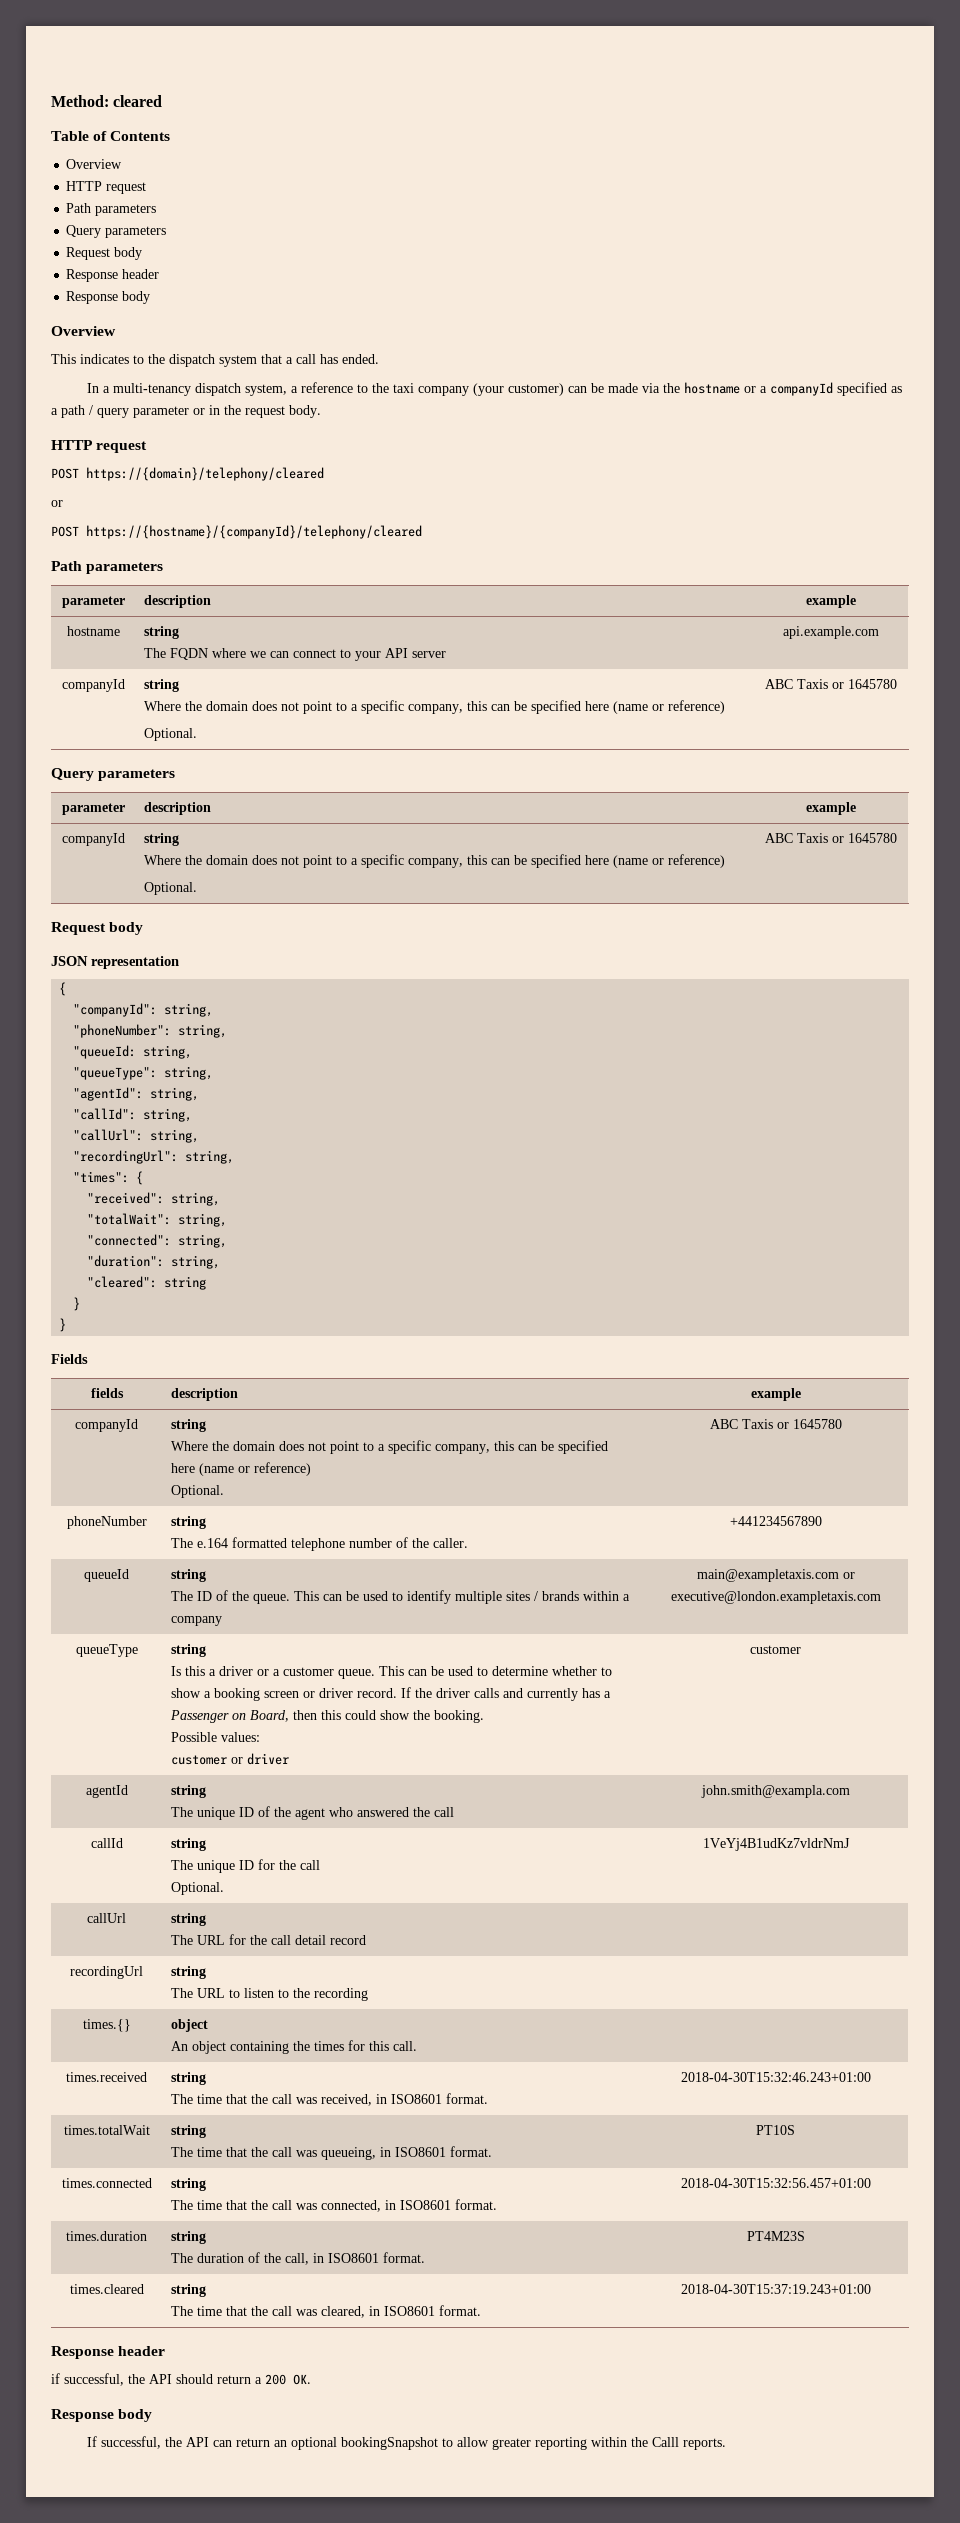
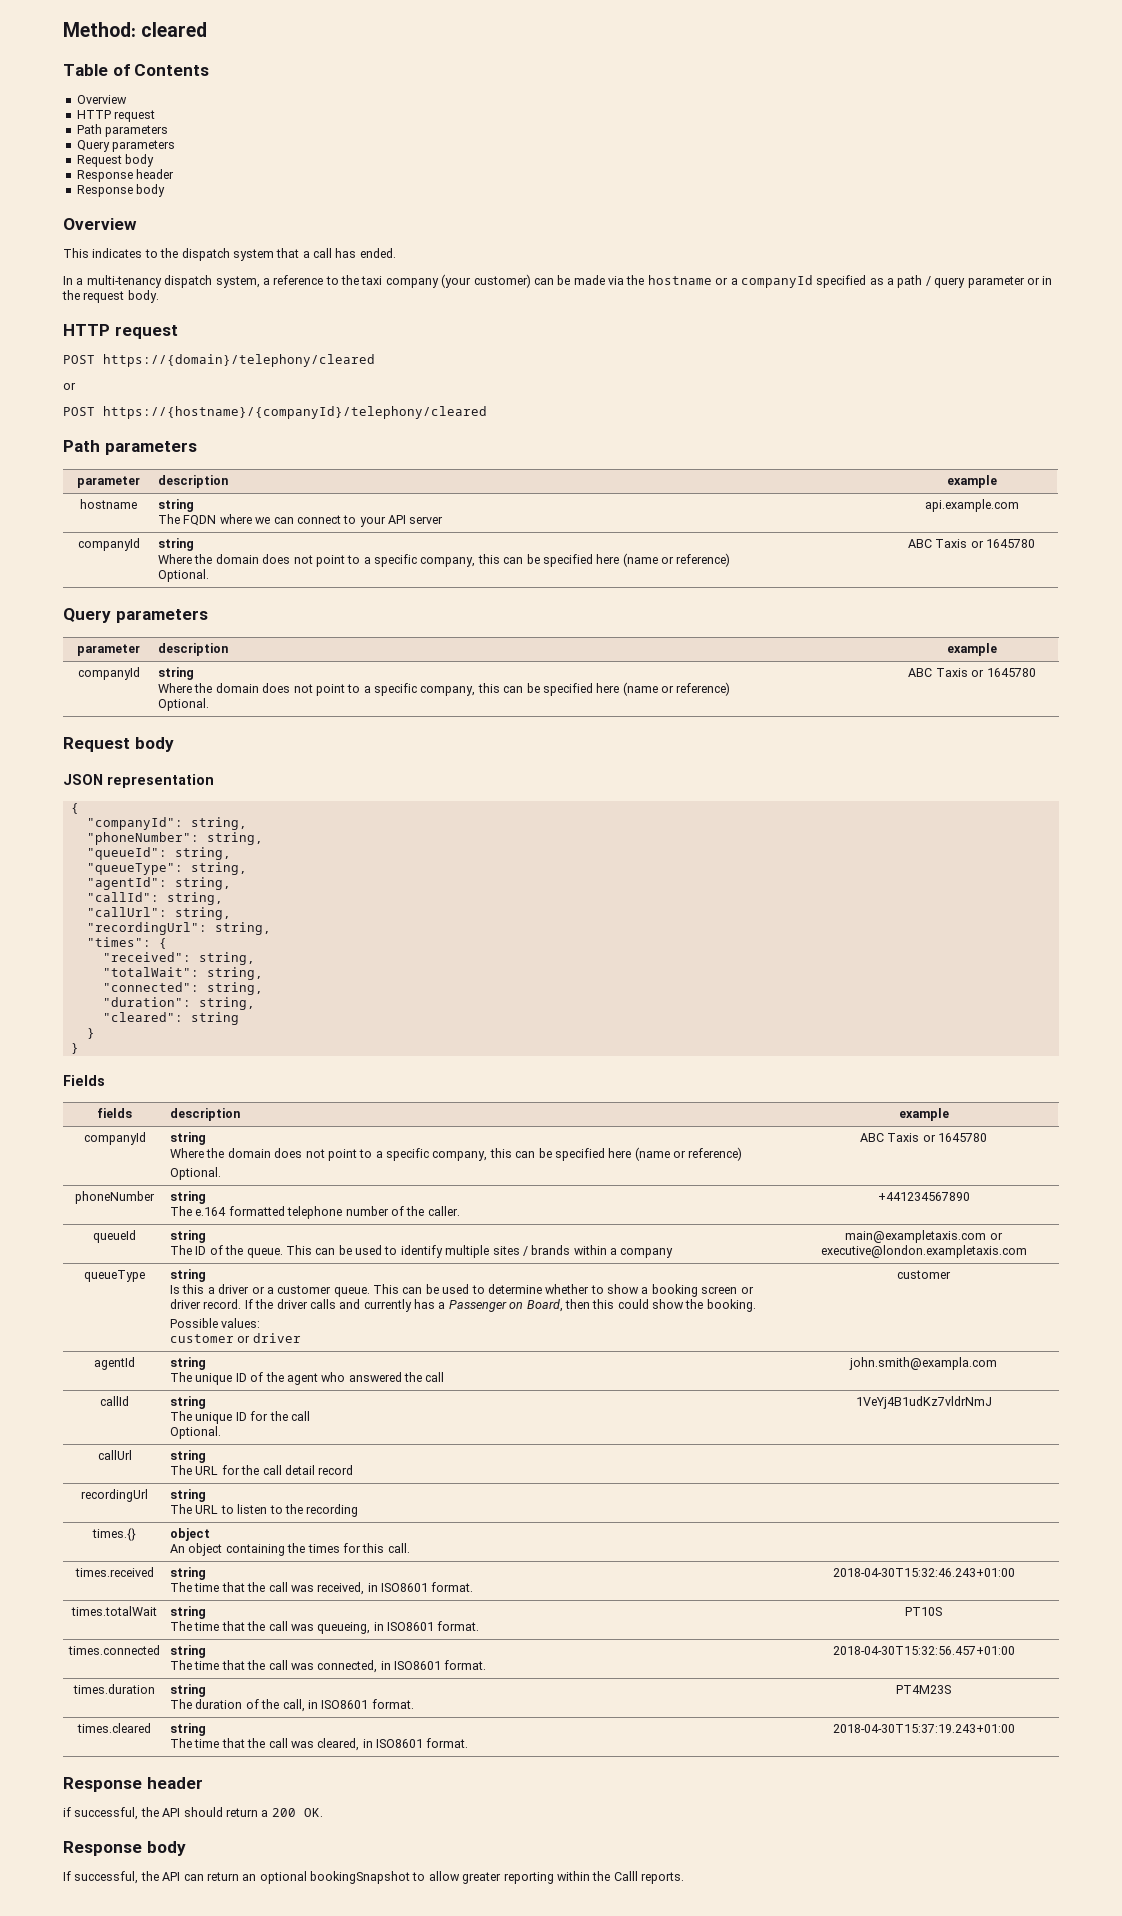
[73,1045,137,1059] "queueId: -> [86,847,167,860] "queueId":

